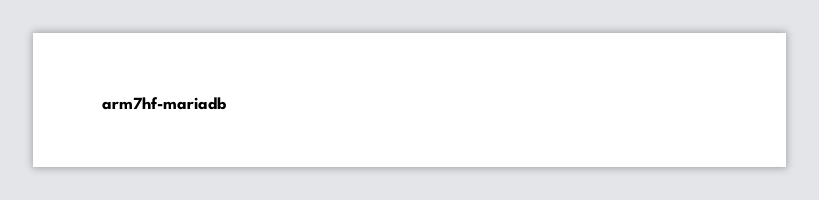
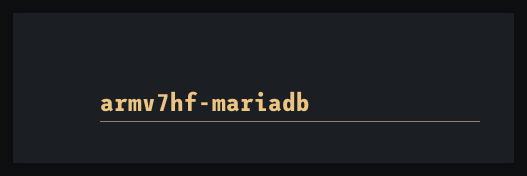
[102,97,226,110] arm7hf-mariadb -> [100,91,310,112] armv7hf-mariadb

